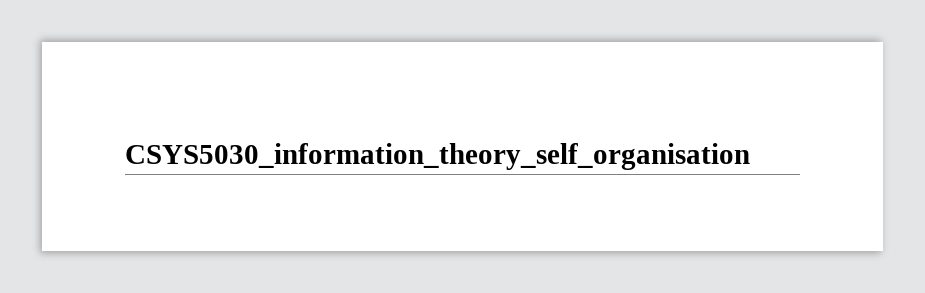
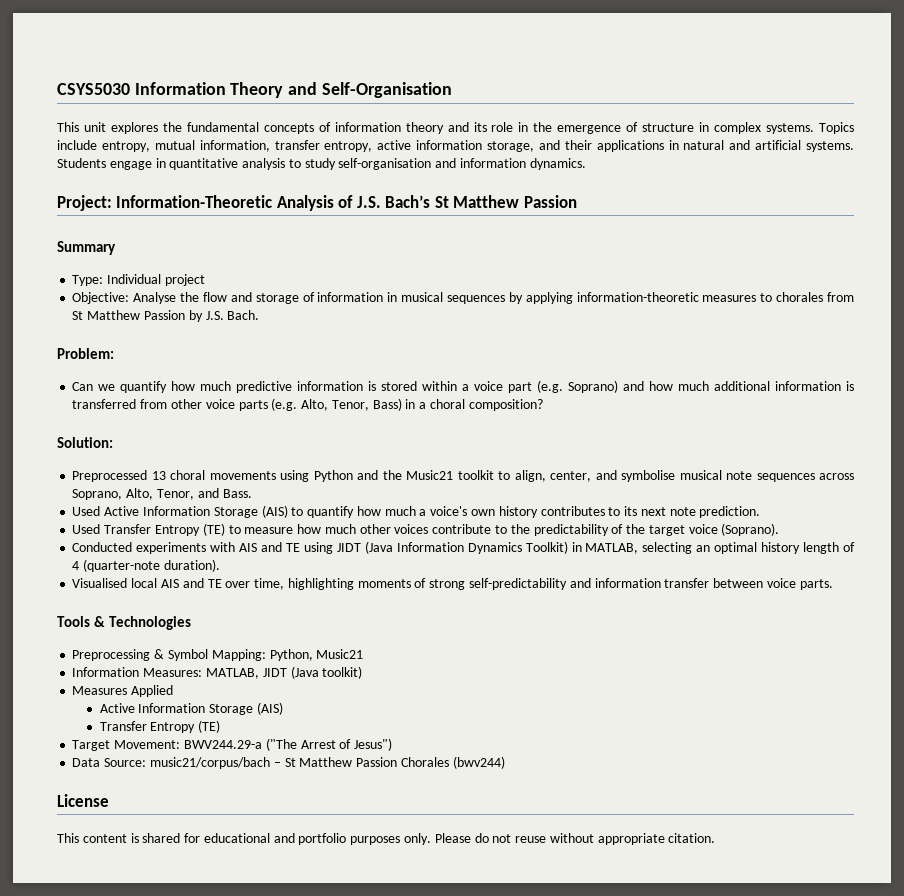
[125,143,750,170] CSYS5030_information_theory_self_organisation -> [57,82,452,98] [57,122,855,134] [57,140,854,152] [57,158,586,170] [57,195,577,211] [57,241,116,255] [72,274,205,286] [72,292,855,304] [72,310,260,322] [57,348,114,359] [72,380,855,393] [72,398,543,411] [57,437,113,448] [72,470,854,482] [72,488,252,500] [72,505,761,518] [72,523,780,536] [72,541,856,554] [72,559,220,572] [72,578,833,590] [57,616,192,630] [72,649,364,661] [72,666,363,679] [72,685,174,697] [99,702,283,715] [99,720,221,733] [72,738,393,751] [72,756,505,769] [57,794,109,807] [57,833,716,845] CSYS5030 Information Theory and Self-Organisation // This unit explores the fundamental concepts of information theory and its role in the emergence of structure in complex systems. Topics include entropy, mutual information, transfer entropy, active information storage, and their applications in natural and artificial systems. Students engage in quantitative analysis to study self-organisation and information dynamics. // Project: Information-Theoretic Analysis of J.S. Bach’s St Matthew Passion // Summary // Type: Individual project // Objective: Analyse the flow and storage of information in musical sequences by applying information-theoretic measures to chorales from St Matthew Passion by J.S. Bach. // Problem: // Can we quantify how much predictive information is stored within a voice part (e.g. Soprano) and how much additional information is transferred from other voice parts (e.g. Alto, Tenor, Bass) in a choral composition? // Solution: // Preprocessed 13 choral movements using Python and the Music21 toolkit to align, center, and symbolise musical note sequences across Soprano, Alto, Tenor, and Bass. // Used Active Information Storage (AIS) to quantify how much a voice's own history contributes to its next note prediction. // Used Transfer Entropy (TE) to measure how much other voices contribute to the predictability of the target voice (Soprano). // Conducted experiments with AIS and TE using JIDT (Java Information Dynamics Toolkit) in MATLAB, selecting an optimal history length of 4 (quarter-note duration). // Visualised local AIS and TE over time, highlighting moments of strong self-predictability and information transfer between voice parts. // Tools & Technologies // Preprocessing & Symbol Mapping: Python, Music21 // Information Measures: MATLAB, JIDT (Java toolkit) // Measures Applied // Active Information Storage (AIS) // Transfer Entropy (TE) // Target Movement: BWV244.29-a ("The Arrest of Jesus") // Data Source: music21/corpus/bach – St Matthew Passion Chorales (bwv244) // License // This content is shared for educational and portfolio purposes only. Please do not reuse without appropriate citation.

